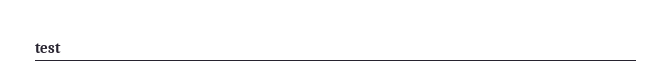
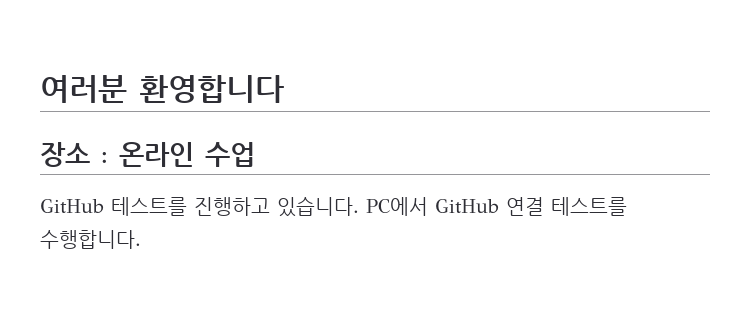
[35,43,61,53] test -> [40,75,284,103] [40,142,255,167] [40,196,627,217] [40,230,141,249] 여러분 환영합니다 // 장소 : 온라인 수업 // GitHub 테스트를 진행하고 있습니다. PC에서 GitHub 연결 테스트를 수행합니다.

